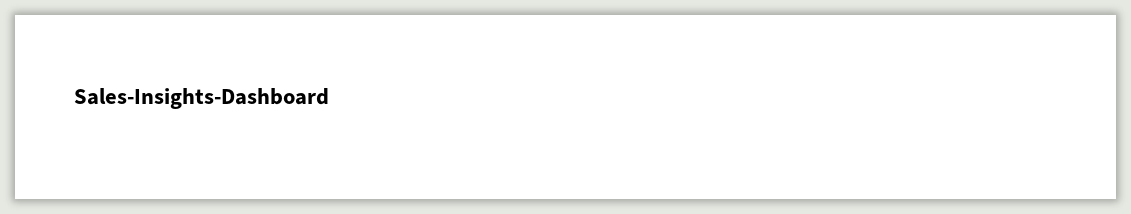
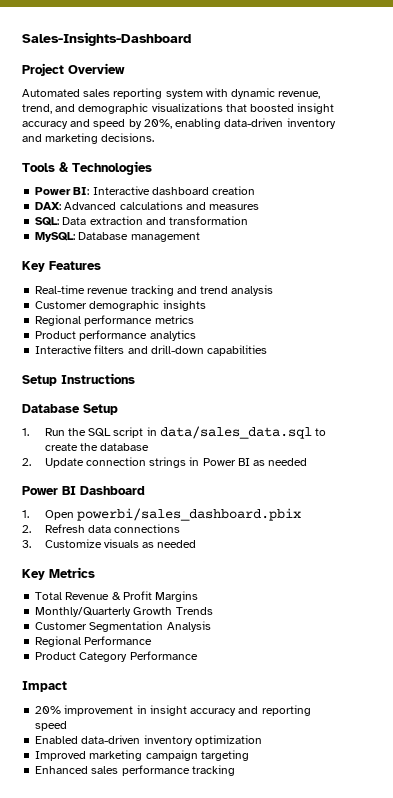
(329, 98) none -> [22,63,125,76] [22,88,321,99] [22,103,335,114] [22,118,336,129] [22,133,155,144] [22,161,152,175] [35,186,256,195] [35,201,260,210] [35,216,249,226] [35,232,200,242] [22,261,101,272] [35,285,274,296] [35,300,206,311] [35,315,194,326] [35,330,196,341] [35,345,268,356] [22,373,135,386] [22,404,118,415] [22,426,327,439] [44,443,150,451] [22,457,308,468] [22,486,145,495] [22,508,301,521] [22,524,181,533] [22,539,197,548] [22,567,95,580] [35,591,199,602] [35,607,213,617] [35,621,211,632] [35,636,153,647] [35,651,198,662] [22,681,67,692] [35,705,311,716] [35,721,68,731] [35,735,262,746] [35,750,249,761] [35,765,235,776] // Project Overview // Automated sales reporting system with dynamic revenue, trend, and demographic visualizations that boosted insight accuracy and speed by 20%, enabling data-driven inventory and marketing decisions. // Tools & Technologies // Power BI: Interactive dashboard creation // DAX: Advanced calculations and measures // SQL: Data extraction and transformation // MySQL: Database management // Key Features // Real-time revenue tracking and trend analysis // Customer demographic insights // Regional performance metrics // Product performance analytics // Interactive filters and drill-down capabilities // Setup Instructions // Database Setup // 1. Run the SQL script in data/sales_data.sql to create the database // 2. Update connection strings in Power BI as needed // Power BI Dashboard // 1. Open powerbi/sales_dashboard.pbix // 2. Refresh data connections // 3. Customize visuals as needed // Key Metrics // Total Revenue & Profit Margins // Monthly/Quarterly Growth Trends // Customer Segmentation Analysis // Regional Performance // Product Category Performance // Impact // 20% improvement in insight accuracy and reporting speed // Enabled data-driven inventory optimization // Improved marketing campaign targeting // Enhanced sales performance tracking

